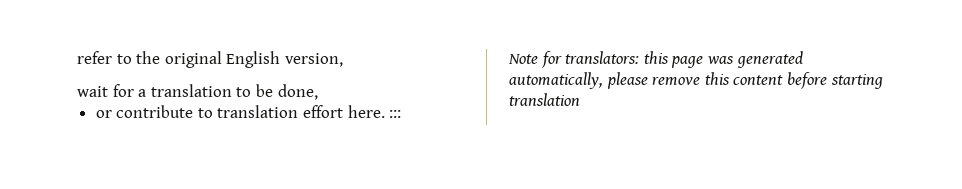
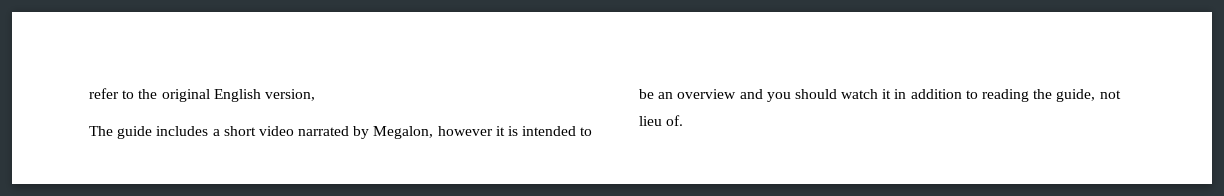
[77,84,318,100] [95,105,402,118] [508,51,803,68] [509,72,883,89] [509,93,580,106] wait for a translation to be done, // or contribute to translation effort here. ::: // Note for translators: this page was generated automatically, please remove this content before starting translation -> [89,126,593,139] [639,89,1121,102] [639,115,684,126] The guide includes a short video narrated by Megalon, however it is intended to be an overview and you should watch it in addition to reading the guide, not lieu of.

